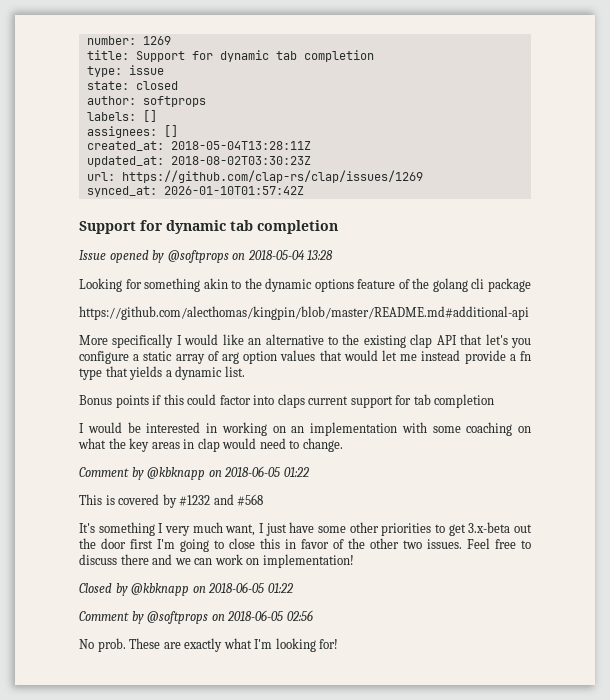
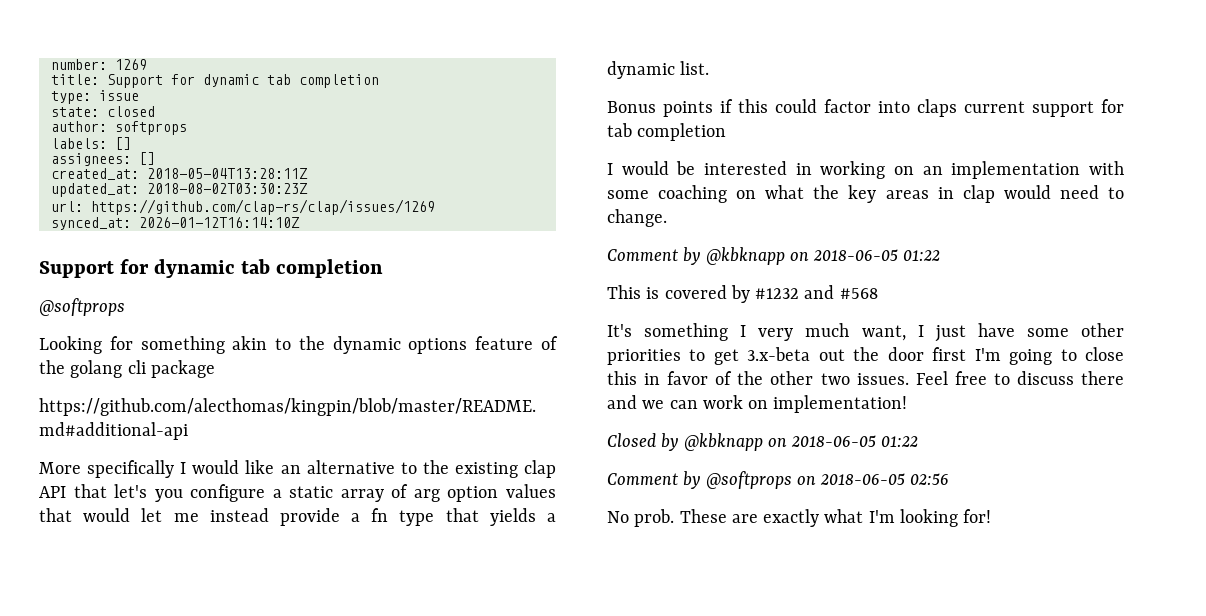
[163,186,304,195] [79,220,338,234] [79,250,334,263] 2026-01-10T01:57:42Z // Support for dynamic tab completion // Issue opened by @softprops on 2018-05-04 13:28 -> [138,217,300,228] [39,259,384,278] [39,298,125,316] 2026-01-12T16:14:10Z // Support for dynamic tab completion // @softprops

